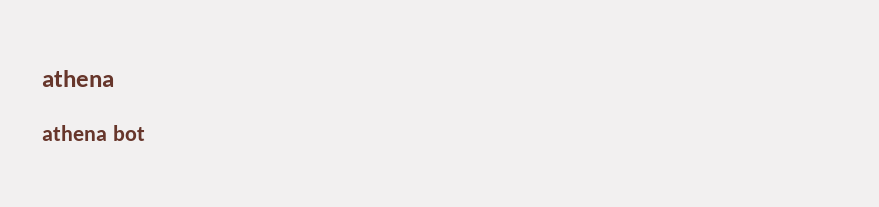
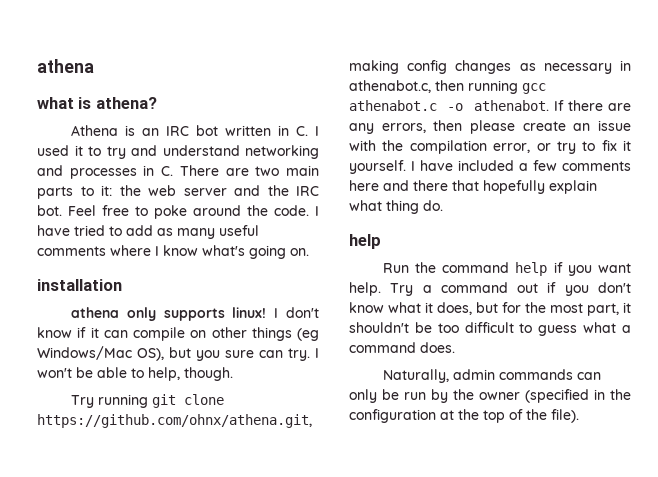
[42,125,145,141] athena bot -> [37,97,157,109] [70,125,319,136] [37,145,319,159] [37,165,319,179] [37,185,319,199] [37,205,319,219] [37,225,259,239] [37,245,309,259] [37,279,122,291] [70,307,319,321] [37,327,319,341] [37,346,319,361] [37,367,233,381] [70,394,224,408] [37,414,312,428] [349,60,631,74] [349,80,546,94] [349,100,631,111] [349,120,631,134] [349,140,631,154] [349,160,631,174] [349,180,597,194] [349,200,443,214] [349,234,381,249] [382,262,631,276] [349,282,631,296] [349,302,631,316] [349,322,631,336] [349,342,455,353] [382,369,601,383] [349,389,631,403] [349,409,579,423] what is athena? // Athena is an IRC bot written in C. I used it to try and understand networking and processes in C. There are two main parts to it: the web server and the IRC bot. Feel free to poke around the code. I have tried to add as many useful comments where I know what's going on. // installation // athena only supports linux! I don't know if it can compile on other things (eg Windows/Mac OS), but you sure can try. I won't be able to help, though. // Try running git clone https://github.com/ohnx/athena.git, making config changes as necessary in athenabot.c, then running gcc athenabot.c -o athenabot. If there are any errors, then please create an issue with the compilation error, or try to fix it yourself. I have included a few comments here and there that hopefully explain what thing do. // help // Run the command help if you want help. Try a command out if you don't know what it does, but for the most part, it shouldn't be too difficult to guess what a command does. // Naturally, admin commands can only be run by the owner (specified in the configuration at the top of the file).

